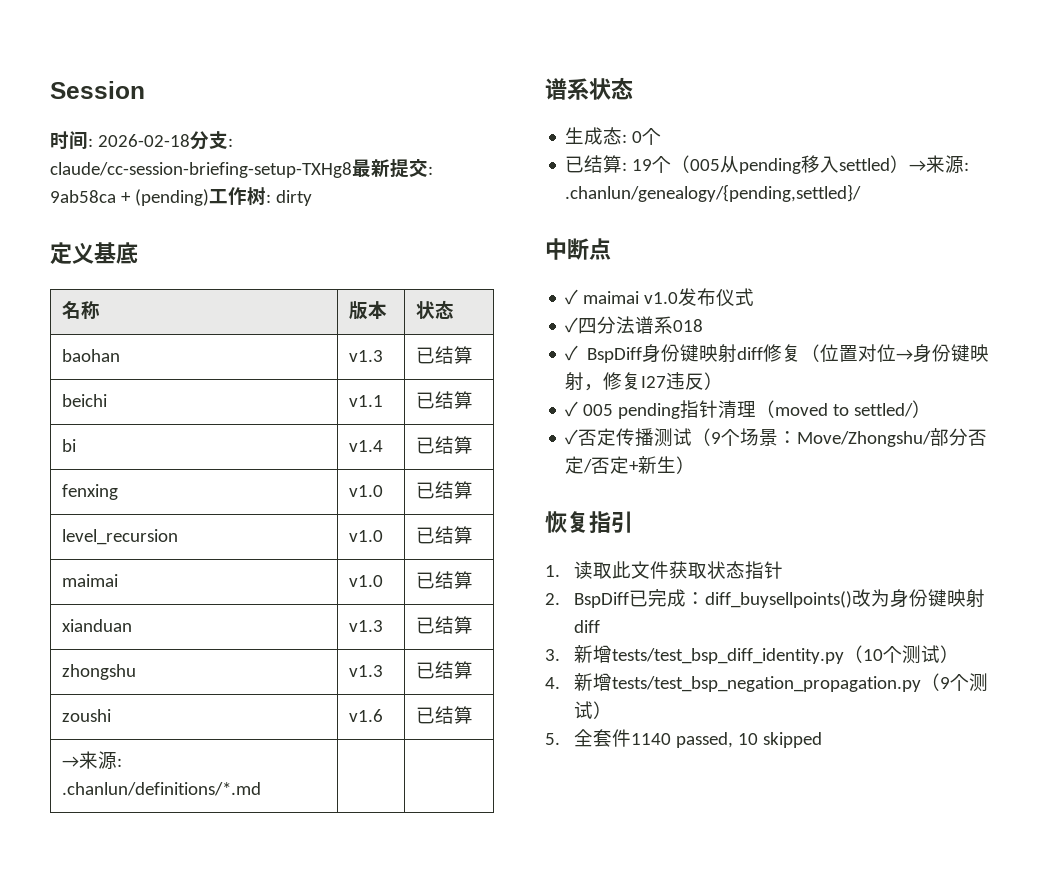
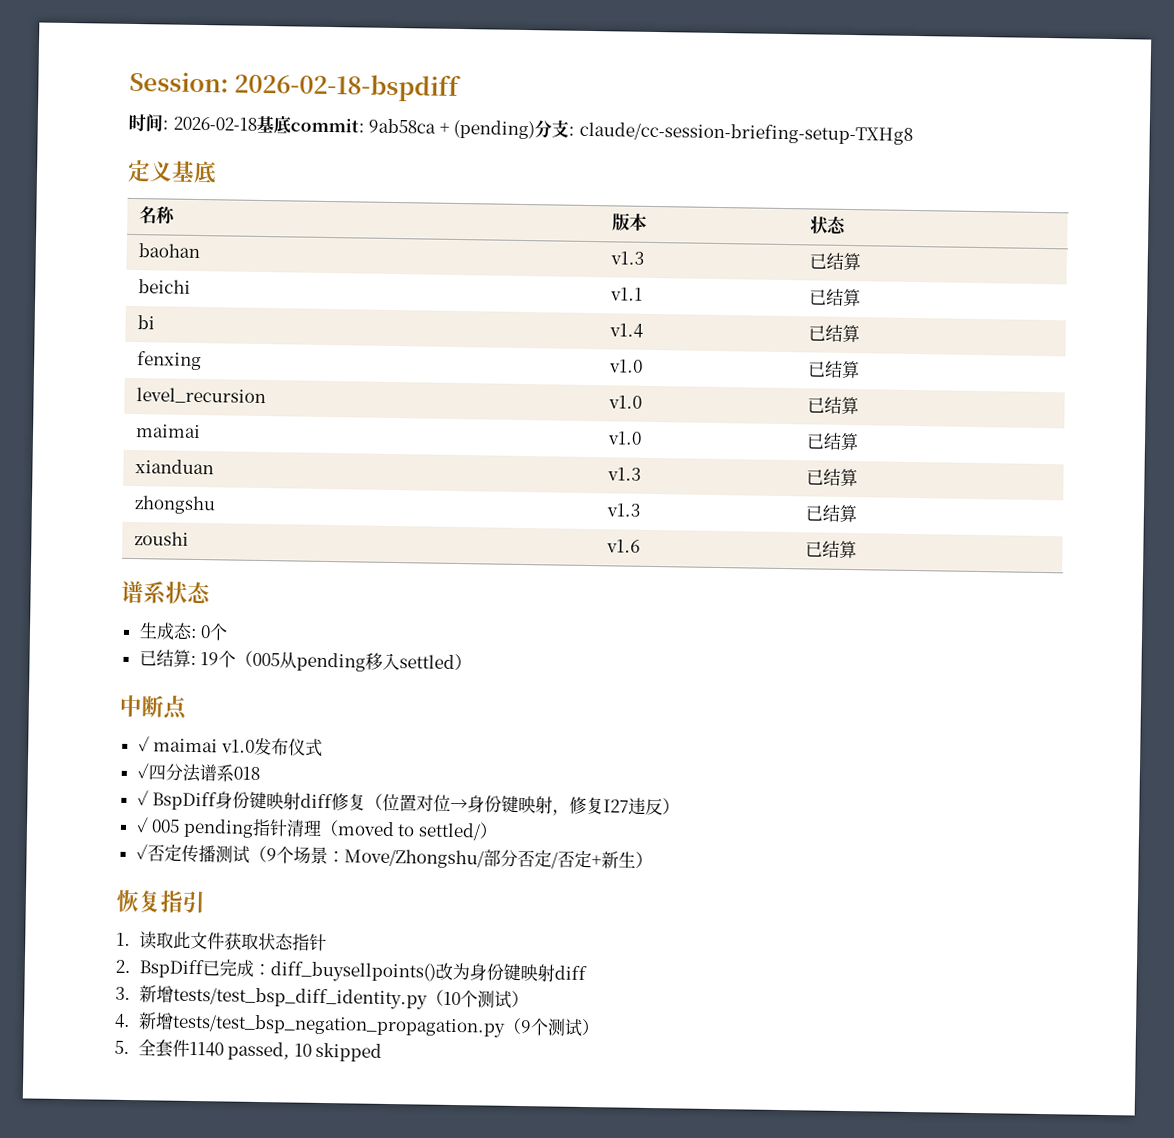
[50,81,145,99] Session -> [129,71,462,103] Session: 2026-02-18-bspdiff
[189,131,233,150] [50,158,433,178] [50,187,312,206] 分支: claude/cc-session-briefing-setup-TXHg8最新提交: 9ab58ca + (pending)工作树: dirty -> [255,115,913,145] 基底commit: 9ab58ca + (pending)分支: claude/cc-session-briefing-setup-TXHg8
[62,751,123,770] [62,782,262,796] // →来源: .chanlun/definitions/*.md | | -> (857, 549) none
[909,155,970,174] [565,184,862,202] →来源: .chanlun/genealogy/{pending,settled}/ -> (473, 662) none

